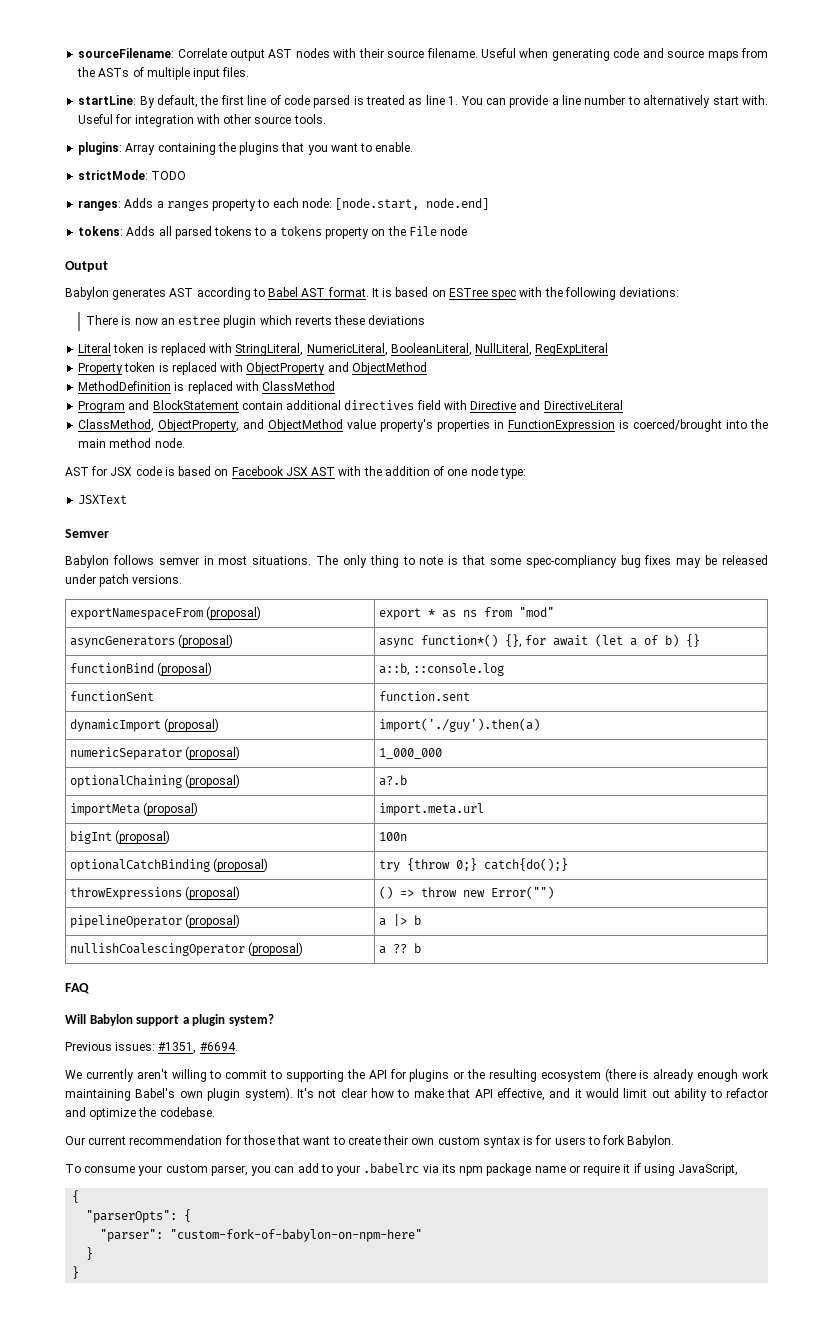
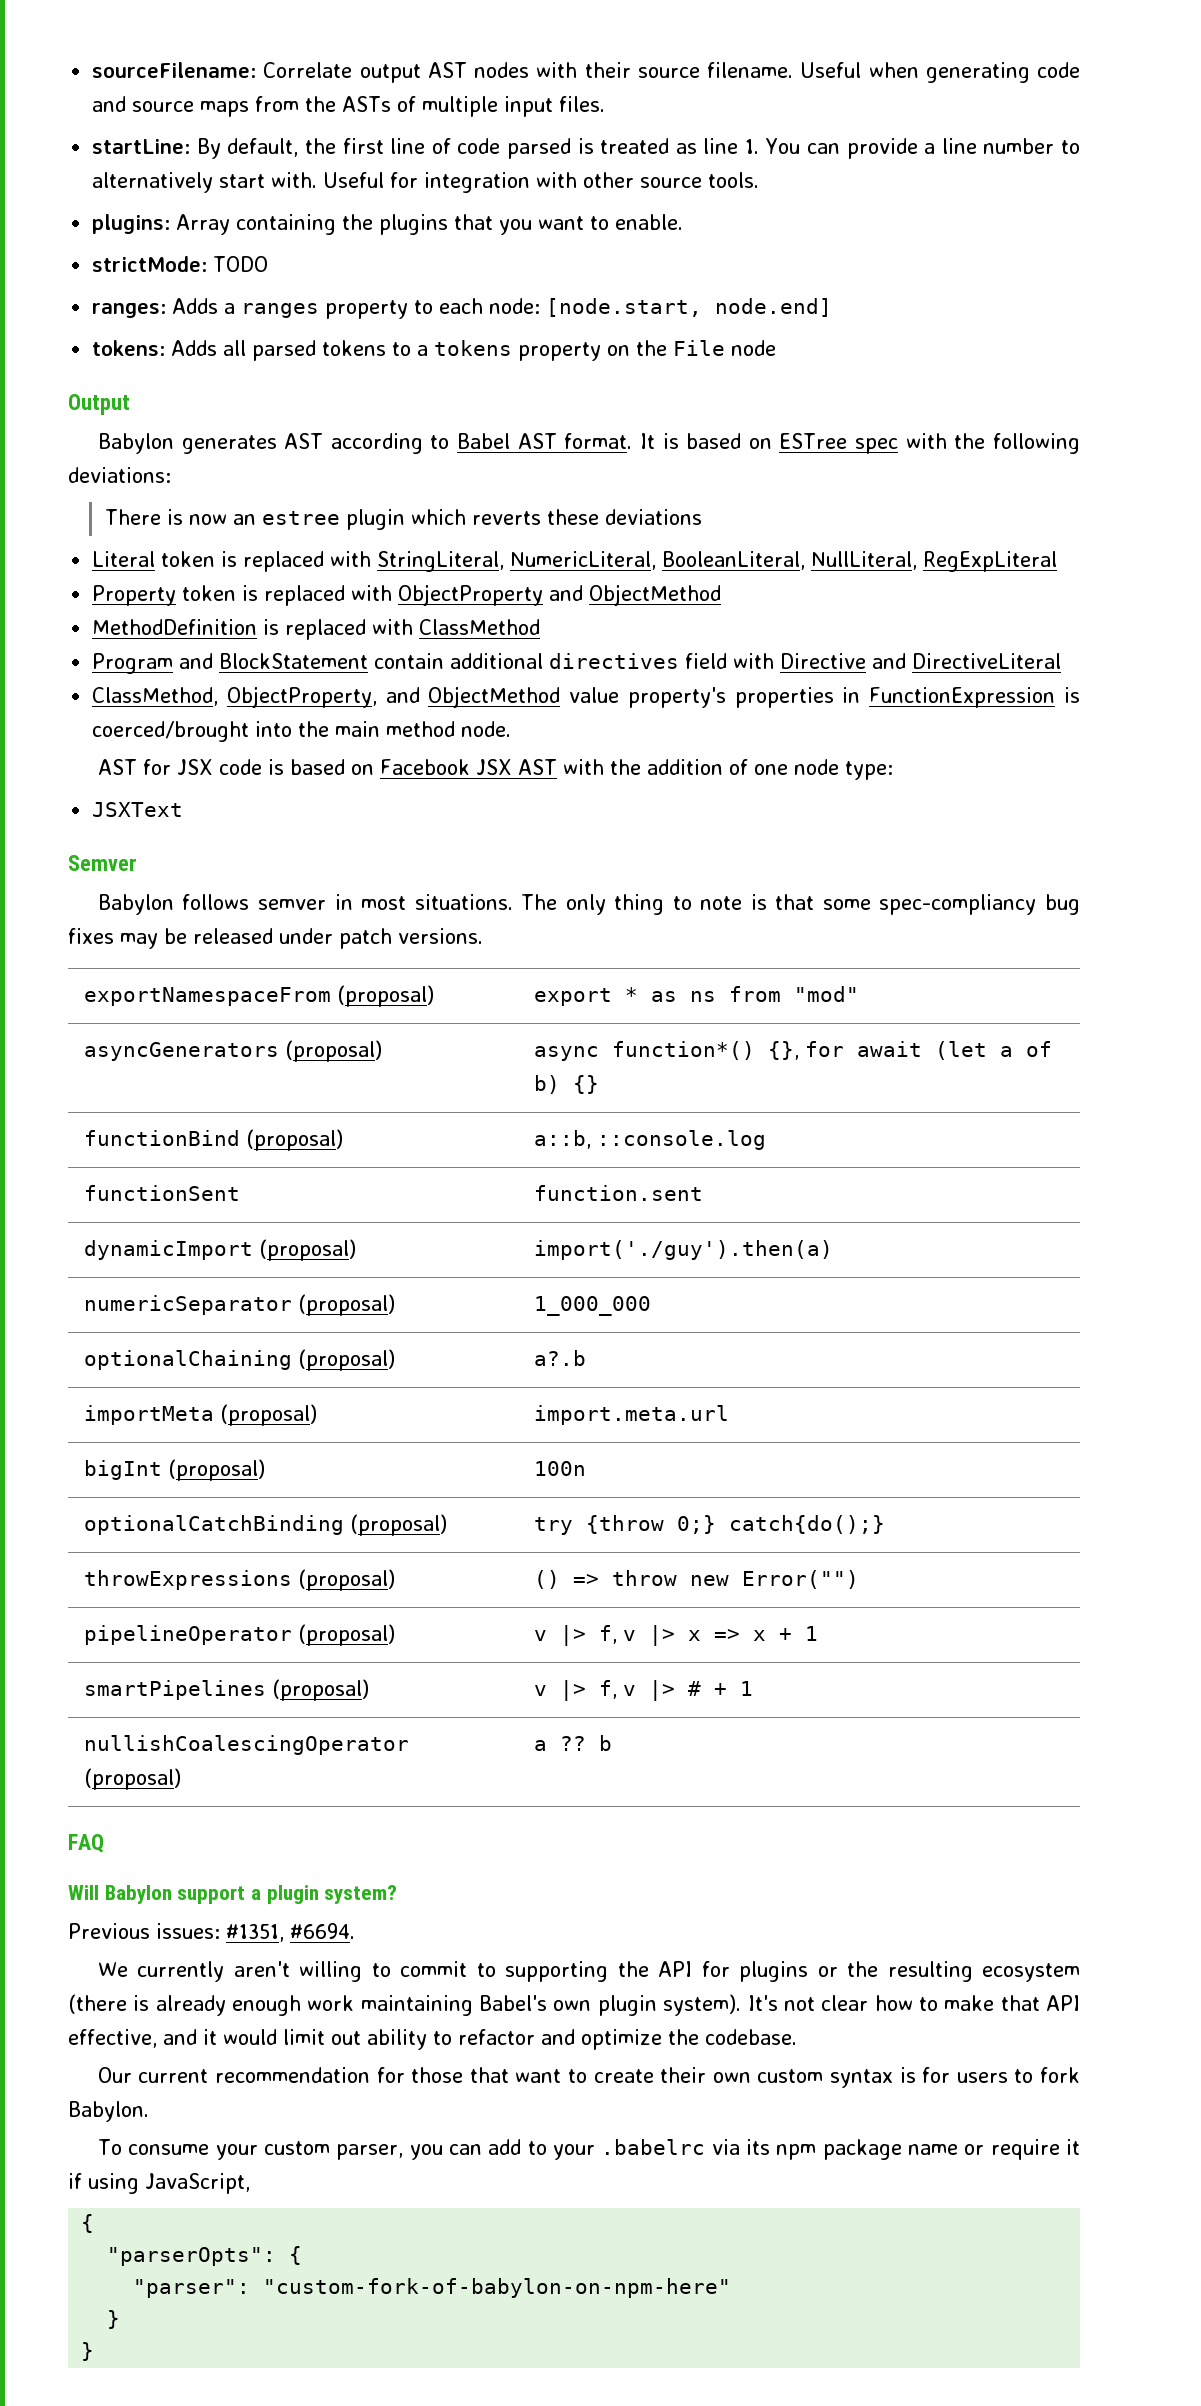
[378,914,421,926] a |> b -> [534,1625,819,1646] [84,1679,370,1701] [534,1680,754,1701] v |> f, v |> x => x + 1 // smartPipelines (proposal) | v |> f, v |> # + 1

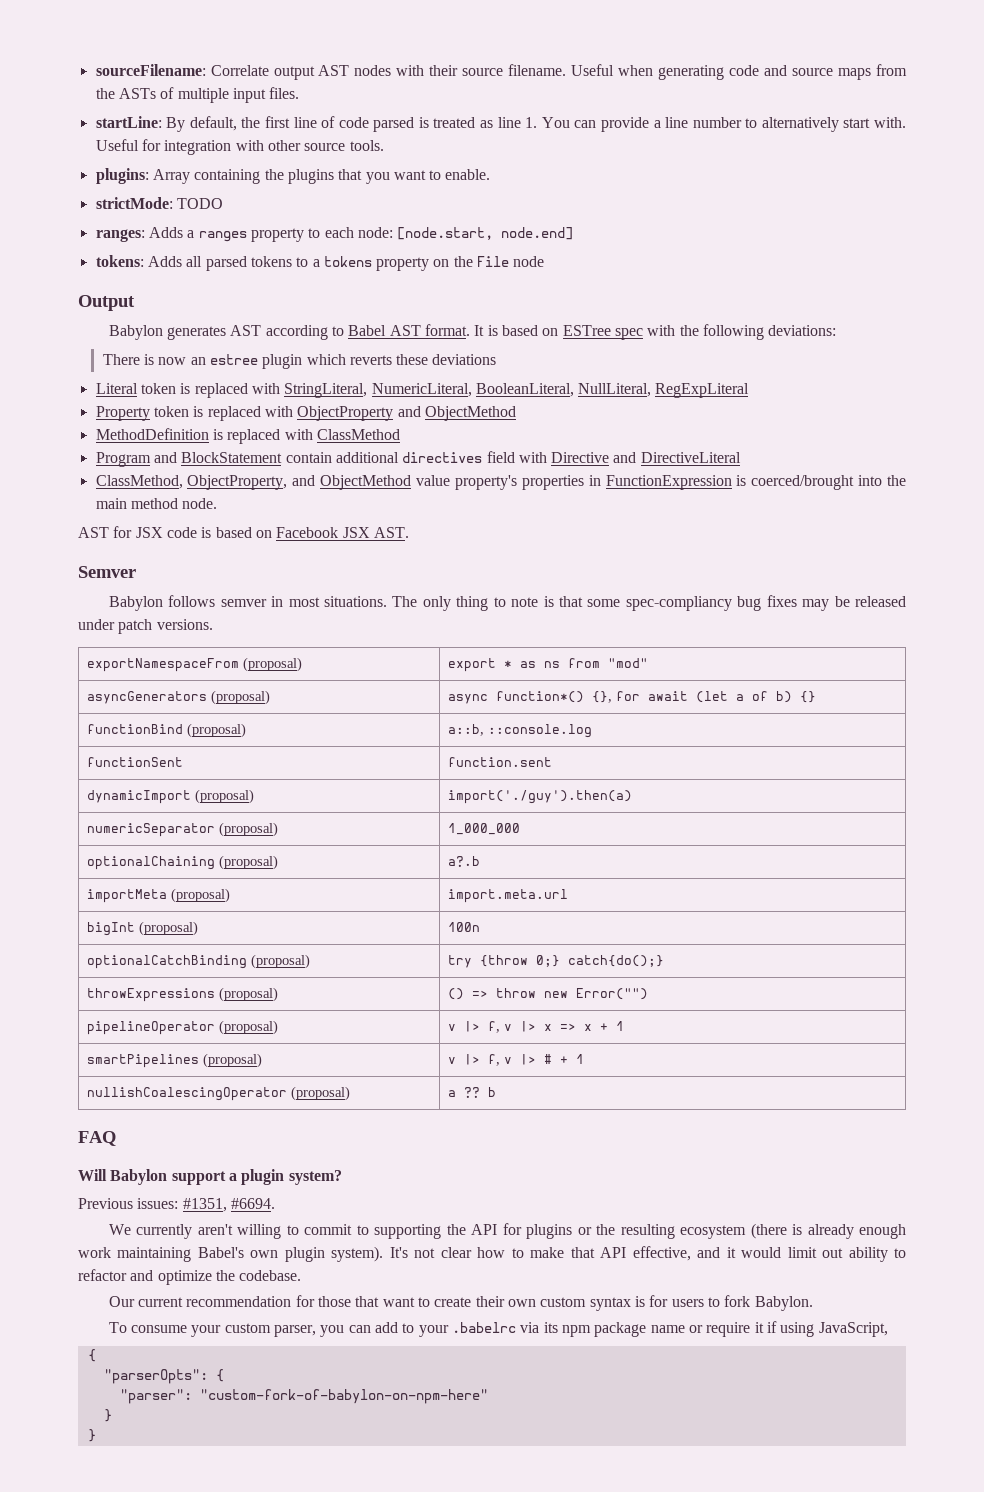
[517,759,893,780] [92,802,184,817] AST with the addition of one node type: // JSXText -> [373,527,409,538] AST.

